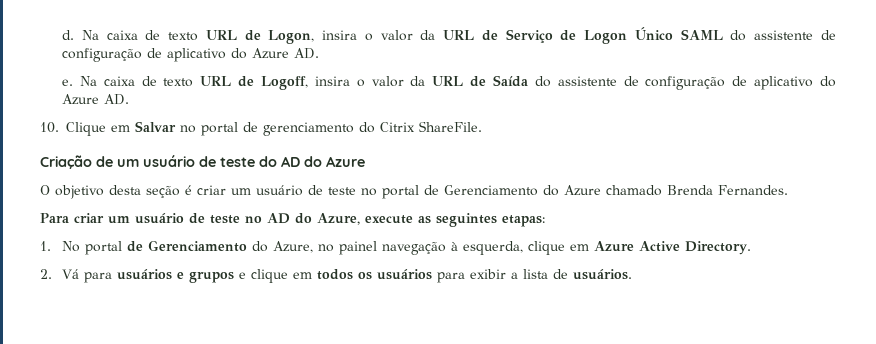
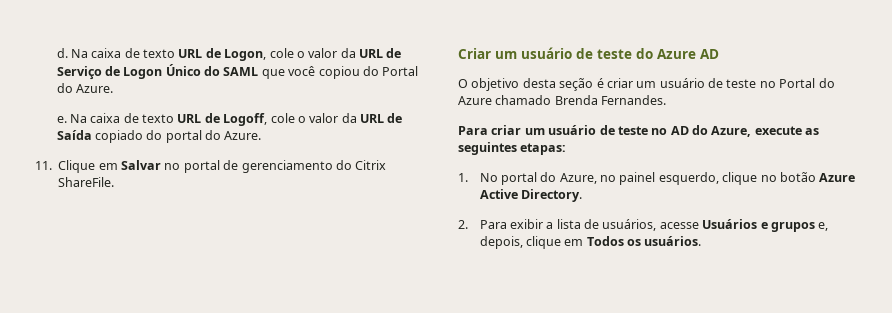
[322,30,358,40] insira -> [269,48,294,58] cole
[680,29,837,41] [62,48,320,62] SAML do assistente de configuração de aplicativo do Azure AD. -> [204,66,419,79] [56,83,113,93] do SAML que você copiou do Portal do Azure.
[314,76,350,86] insira -> [270,113,295,123] cole
[534,76,837,90] [62,94,130,105] [40,122,59,133] do assistente de configuração de aplicativo do Azure AD. // 10. -> [94,130,262,143] [35,161,52,170] copiado do portal do Azure. // 11.
[40,155,113,169] Criação de -> [458,48,491,59] Criar
[281,156,365,167] AD do Azure -> [657,49,719,59] Azure AD
[382,185,538,199] portal de Gerenciamento -> [779,78,816,88] Portal
[127,240,248,252] de Gerenciamento -> (537, 178) none
[382,241,590,255] navegação à esquerda, clique em -> [658,172,816,185] esquerdo, clique no botão
[62,269,568,283] Vá para usuários e grupos e clique em todos os usuários para exibir a lista de -> [479,219,829,232] [479,236,642,249] Para exibir a lista de usuários, acesse Usuários e grupos e, depois, clique em Todos os

